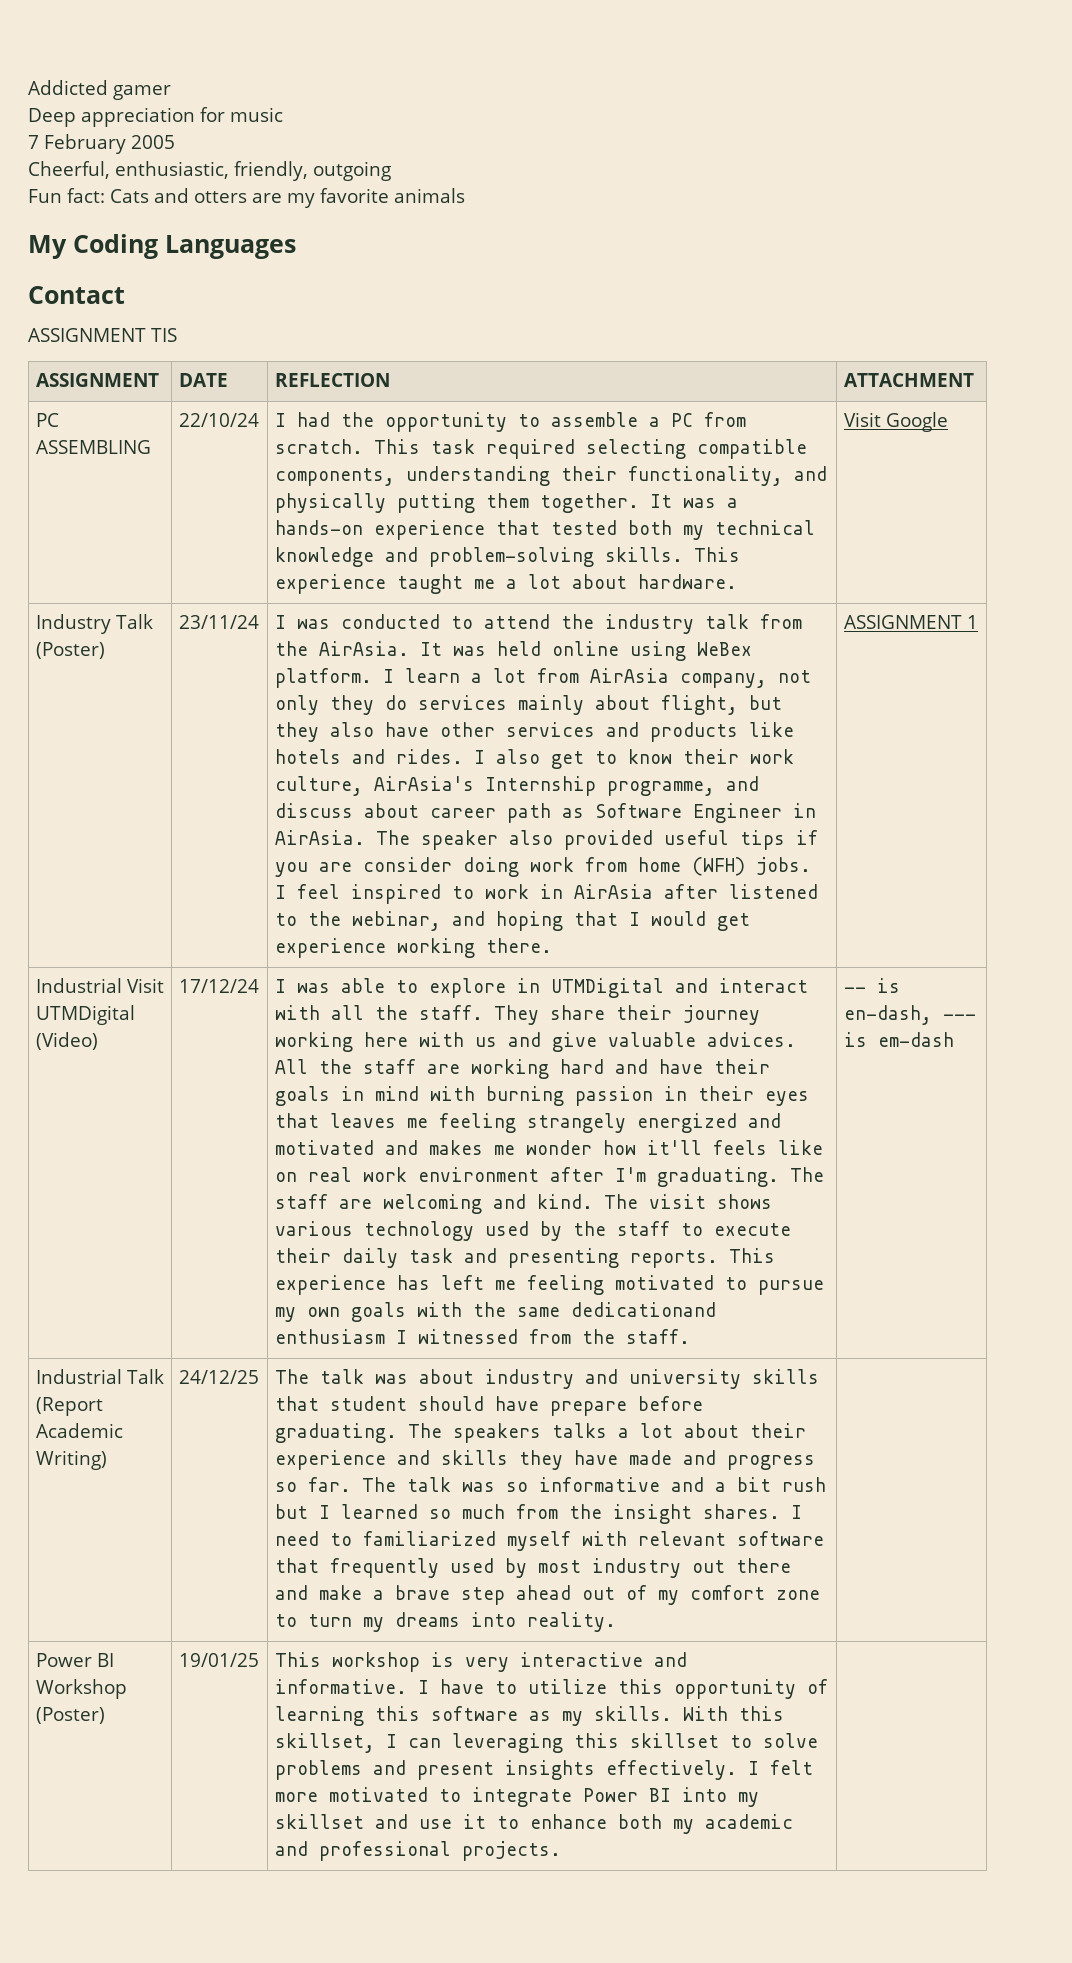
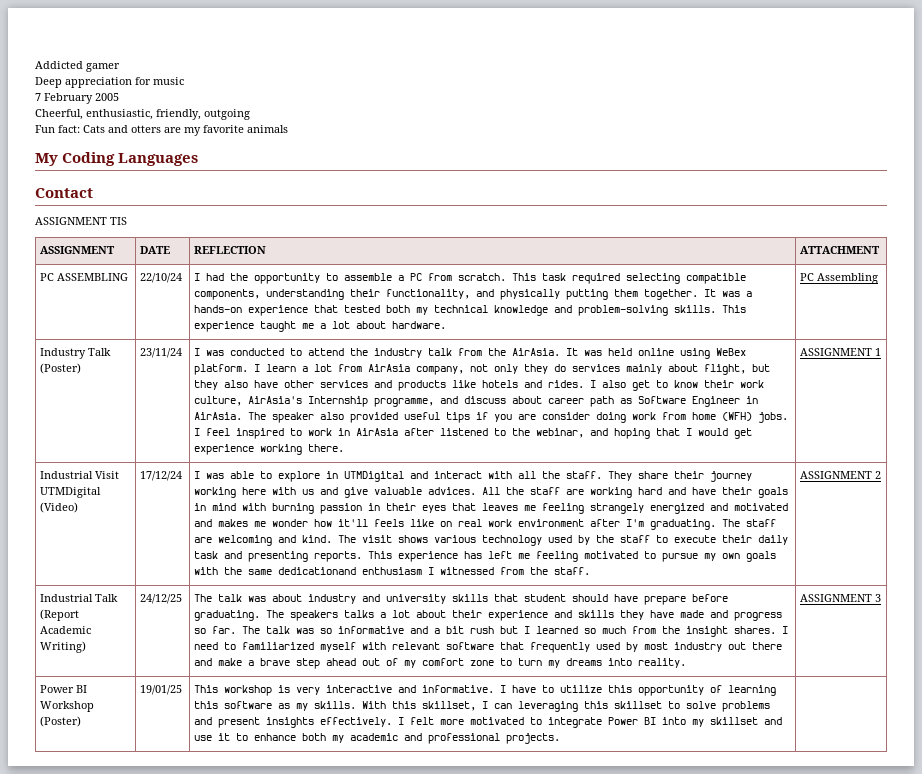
[843,412,948,432] Visit Google -> [800,273,879,284] PC Assembling
[843,978,900,993] [843,1005,976,1025] [843,1032,954,1047] -- is en-dash, --- is em-dash -> [800,471,882,479] ASSIGNMENT 2
(616, 1622) none -> [800,594,882,602] ASSIGNMENT 3

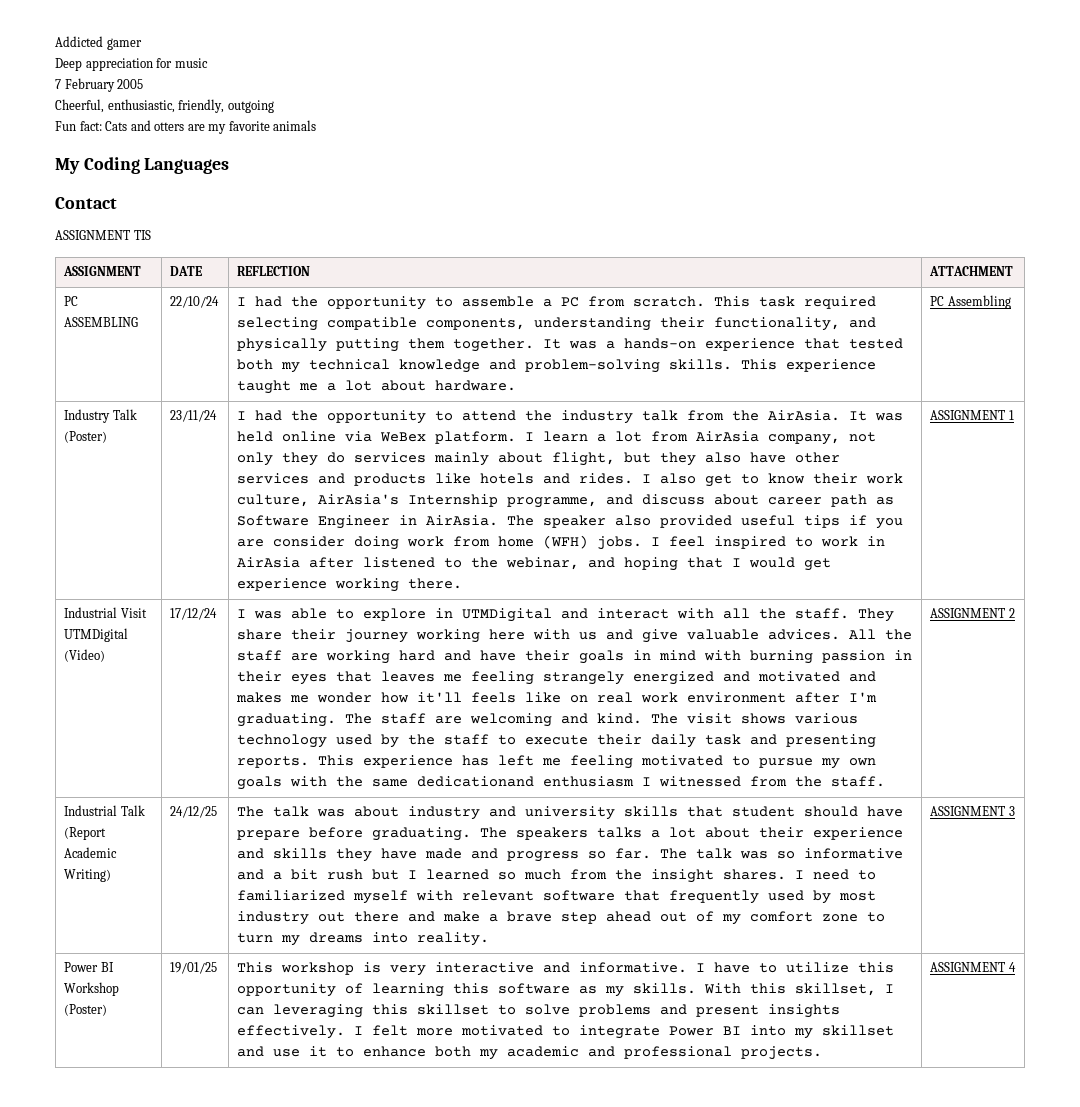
[206,348,285,356] was conducted -> [255,410,427,424] had the opportunity
[680,348,711,359] using -> [345,431,373,442] via
(561, 738) none -> [930,962,1016,972] ASSIGNMENT 4

